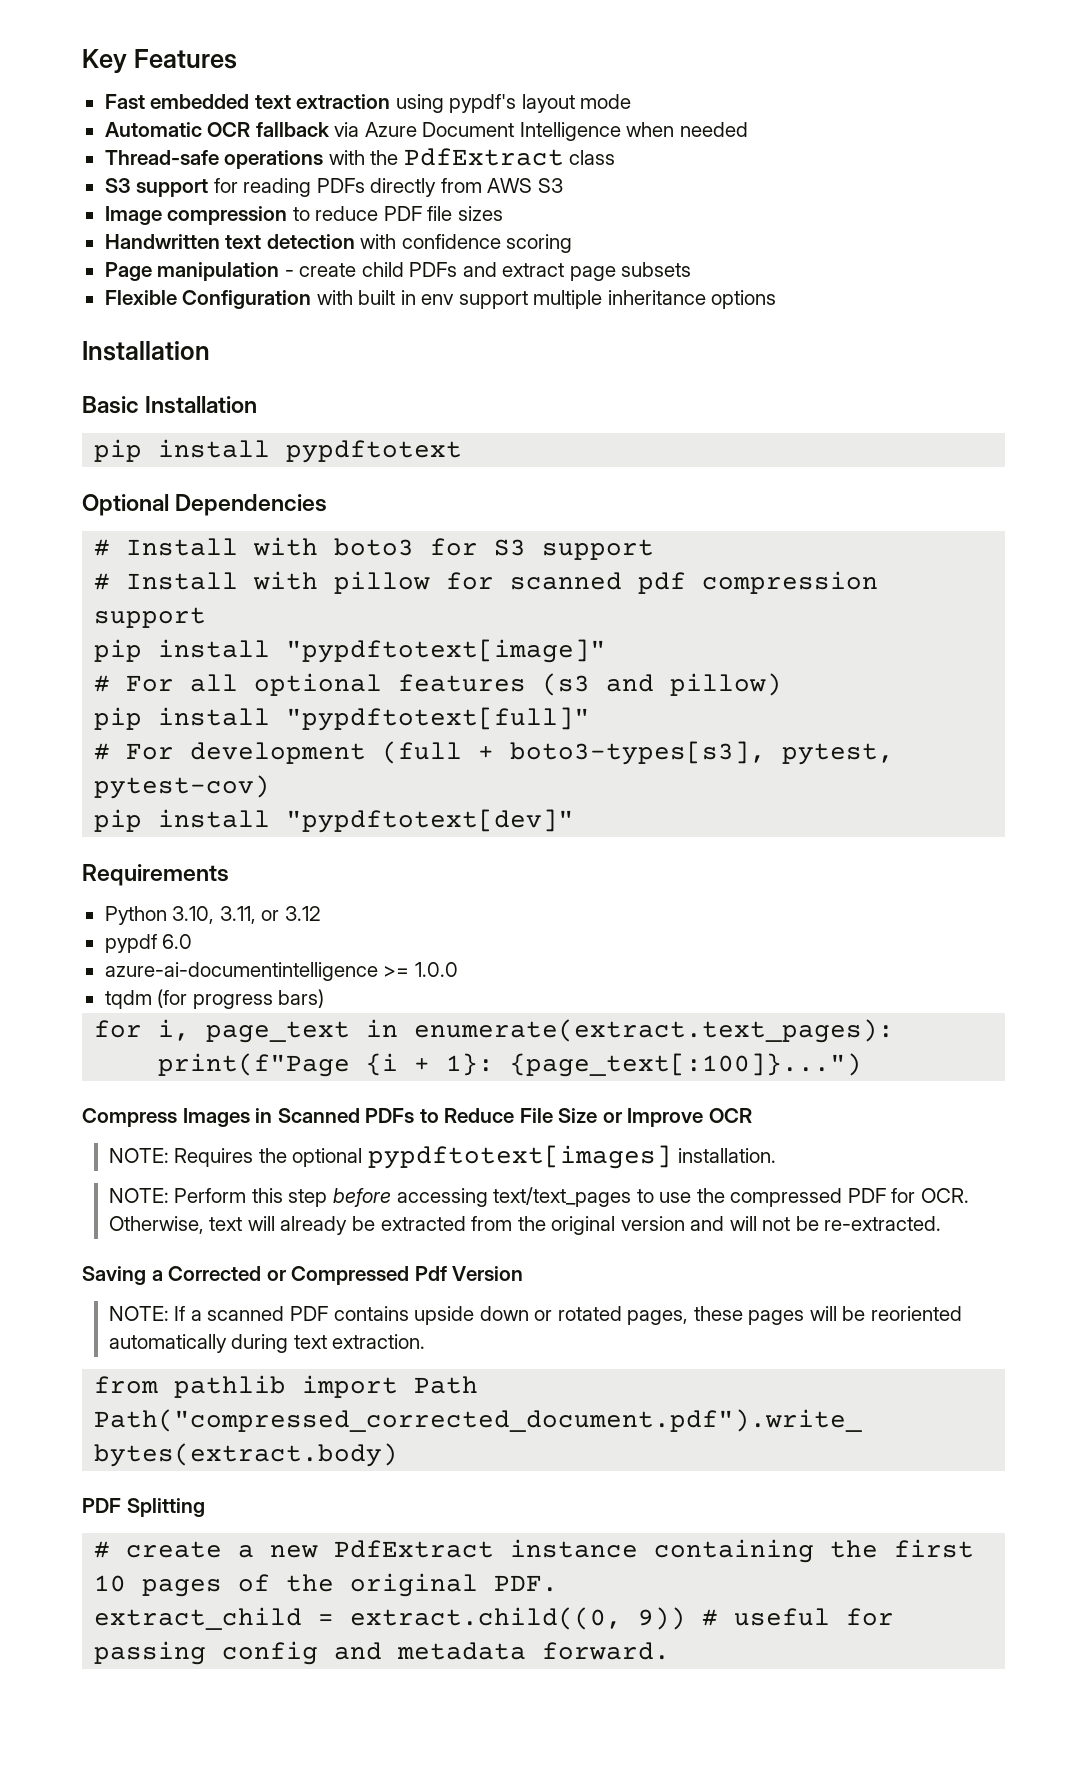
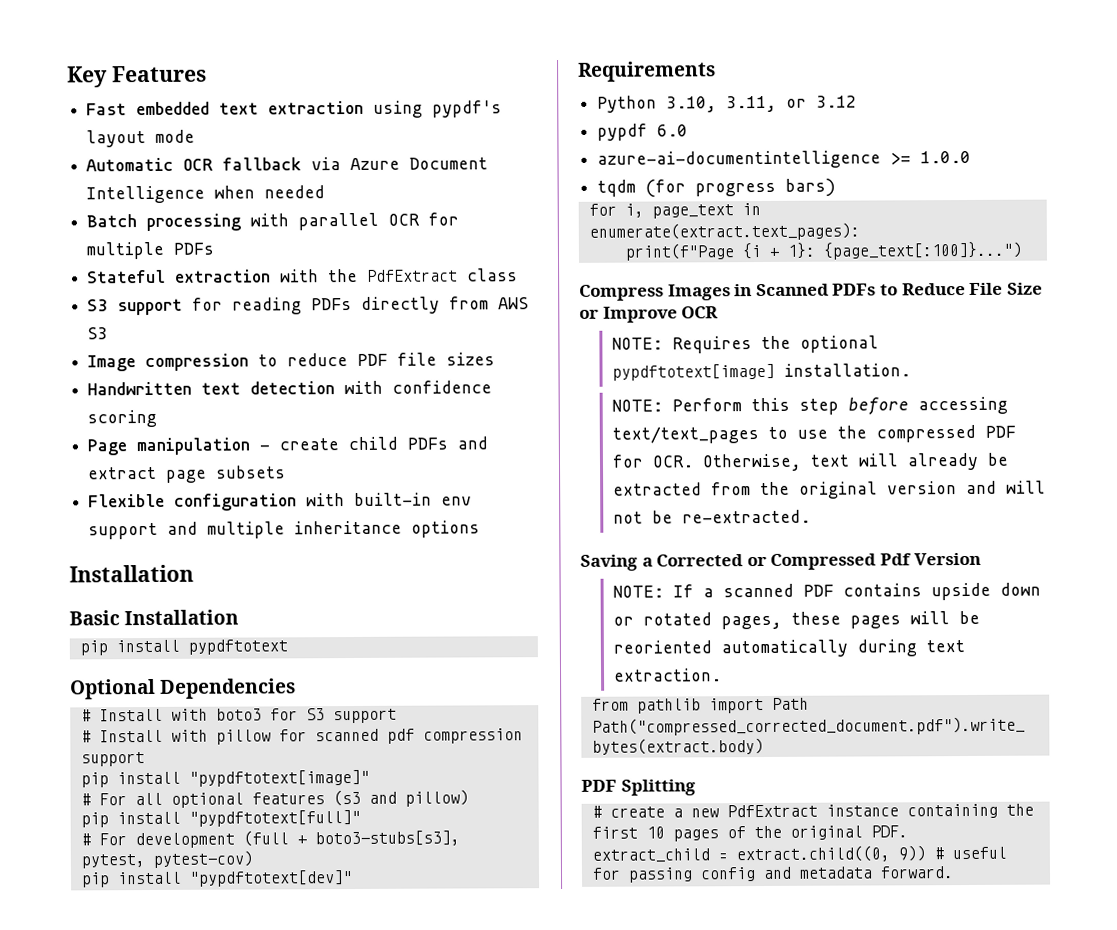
[104,150,324,169] Thread-safe operations -> [86,212,460,232] [86,241,215,260] [87,269,272,284] Batch processing with parallel OCR for multiple PDFs // Stateful extraction
[182,290,416,309] Configuration with built in -> [174,492,433,511] configuration with built-in
(528, 300) none -> [167,521,199,535] and
[510,741,767,765] boto3-types[s3], -> [314,830,460,847] boto3-stubs[s3],
[367,1145,672,1169] pypdftotext[images] -> [611,363,775,381] pypdftotext[image]

